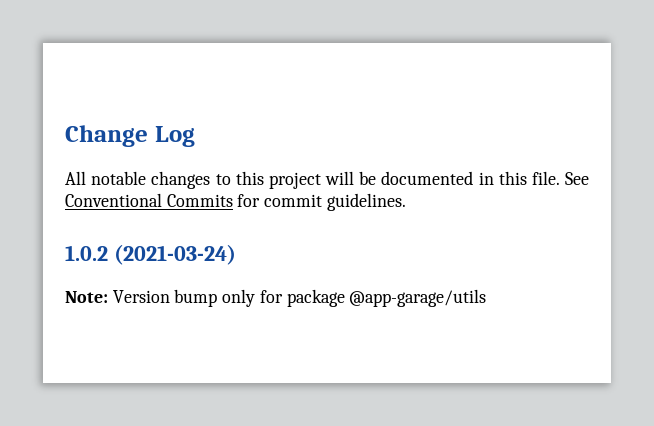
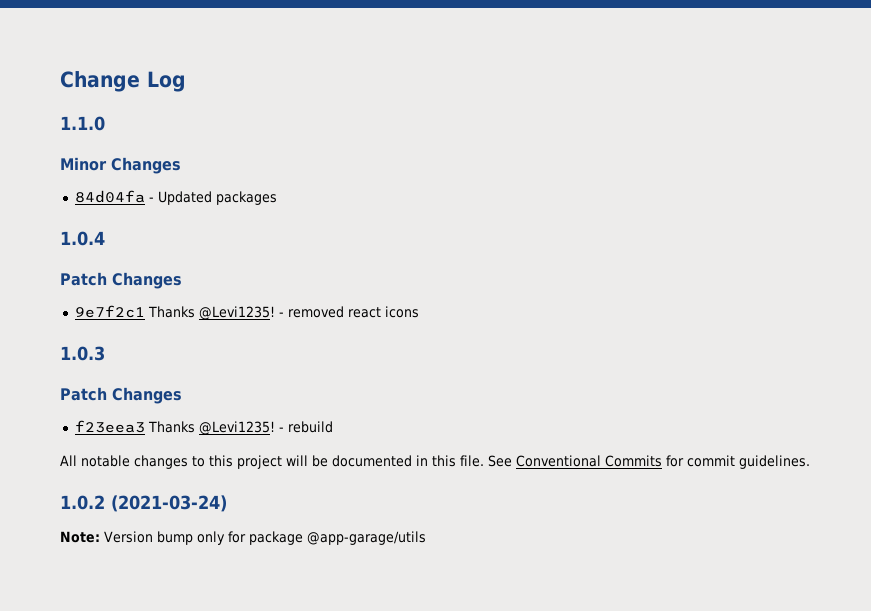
(195, 136) none -> [60,116,105,131] [60,157,181,174] [74,190,277,205] [60,231,105,246] [60,272,182,289] [74,305,419,320] [60,346,105,361] [60,387,182,404] [74,420,333,435] // 1.1.0 // Minor Changes // 84d04fa - Updated packages // 1.0.4 // Patch Changes // 9e7f2c1 Thanks @Levi1235! - removed react icons // 1.0.3 // Patch Changes // f23eea3 Thanks @Levi1235! - rebuild

